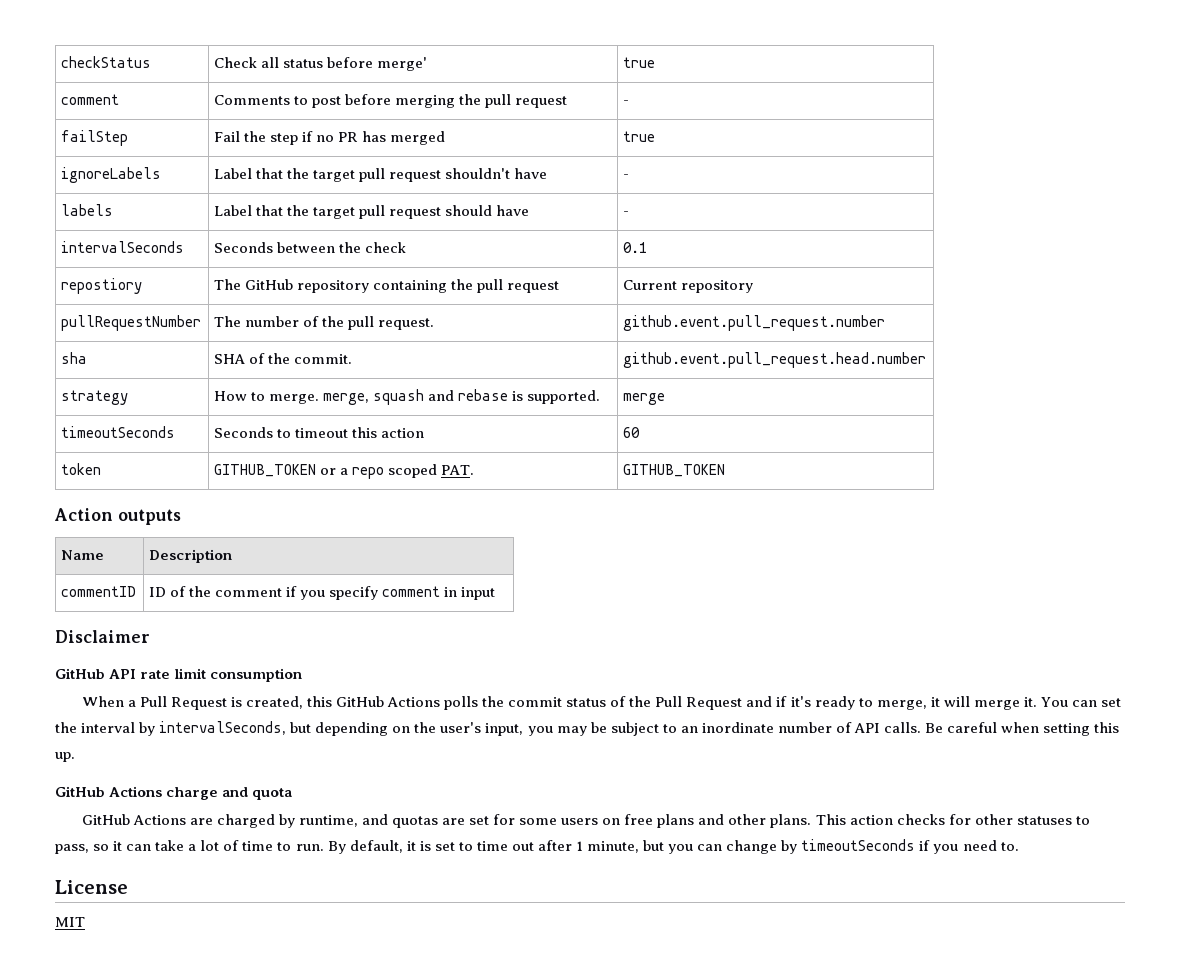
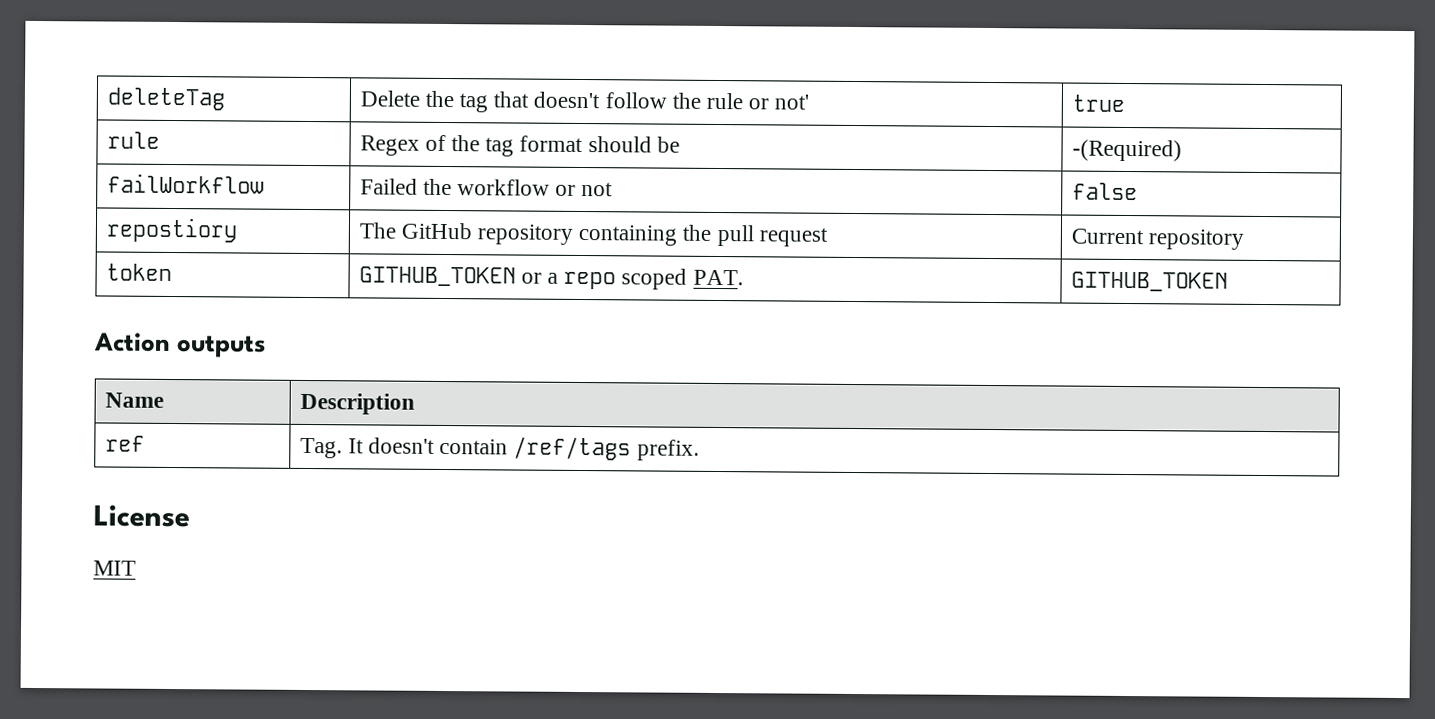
[61,56,152,68] [214,57,428,71] [623,57,656,68] [61,94,120,105] [214,94,568,108] [623,100,630,105] [61,130,129,146] [214,131,446,145] [623,131,656,142] [61,167,162,183] [214,168,548,182] [623,174,630,179] [61,204,114,216] [214,205,530,219] [623,211,630,216] [61,241,185,253] [214,242,407,253] [623,242,648,253] checkStatus | Check all status before merge' | true // comment | Comments to post before merging the pull request | - // failStep | Fail the step if no PR has merged | true // ignoreLabels | Label that the target pull request shouldn't have | - // labels | Label that the target pull request should have | - // intervalSeconds | Seconds between the check | 0.1 -> [106,87,225,111] [359,90,810,113] [1071,94,1125,112] [106,131,160,149] [359,134,680,157] [1071,139,1182,162] [106,173,264,194] [359,178,614,197] [1071,182,1138,201] deleteTag | Delete the tag that doesn't follow the rule or not' | true // rule | Regex of the tag format should be | -(Required) // failWorkflow | Failed the workflow or not | false
[61,315,202,331] [214,316,435,330] [623,315,886,331] [61,352,88,364] [214,353,353,364] [623,352,927,368] [61,390,129,405] [214,389,601,405] [623,393,666,405] [61,426,176,438] [214,427,425,438] [623,427,641,438] // pullRequestNumber | The number of the pull request. | github.event.pull_request.number // sha | SHA of the commit. | github.event.pull_request.head.number // strategy | How to merge. merge, squash and rebase is supported. | merge // timeoutSeconds | Seconds to timeout this action | 60 -> (1244, 239) none
[61,586,137,597] [149,586,496,600] [55,630,150,643] [55,668,303,682] [81,696,1122,710] [55,721,1120,736] [55,752,75,762] [55,786,293,800] [81,814,1090,828] [55,839,1019,854] commentID | ID of the comment if you specify comment in input // Disclaimer // GitHub API rate limit consumption // When a Pull Request is created, this GitHub Actions polls the commit status of the Pull Request and if it's ready to merge, it will merge it. You can set the interval by intervalSeconds, but depending on the user's input, you may be subject to an inordinate number of API calls. Be careful when setting this up. // GitHub Actions charge and quota // GitHub Actions are charged by runtime, and quotas are set for some users on free plans and other plans. This action checks for other statuses to pass, so it can take a lot of time to run. By default, it is set to time out after 1 minute, but you can change by timeoutSeconds if you need to. -> [104,435,145,452] [299,436,700,461] ref | Tag. It doesn't contain /ref/tags prefix.

